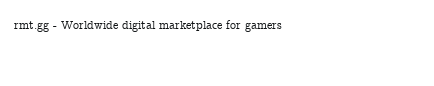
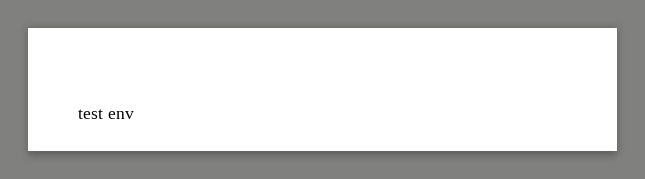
[14,20,282,32] rmt.gg - Worldwide digital marketplace for gamers -> [78,109,134,119] test env

